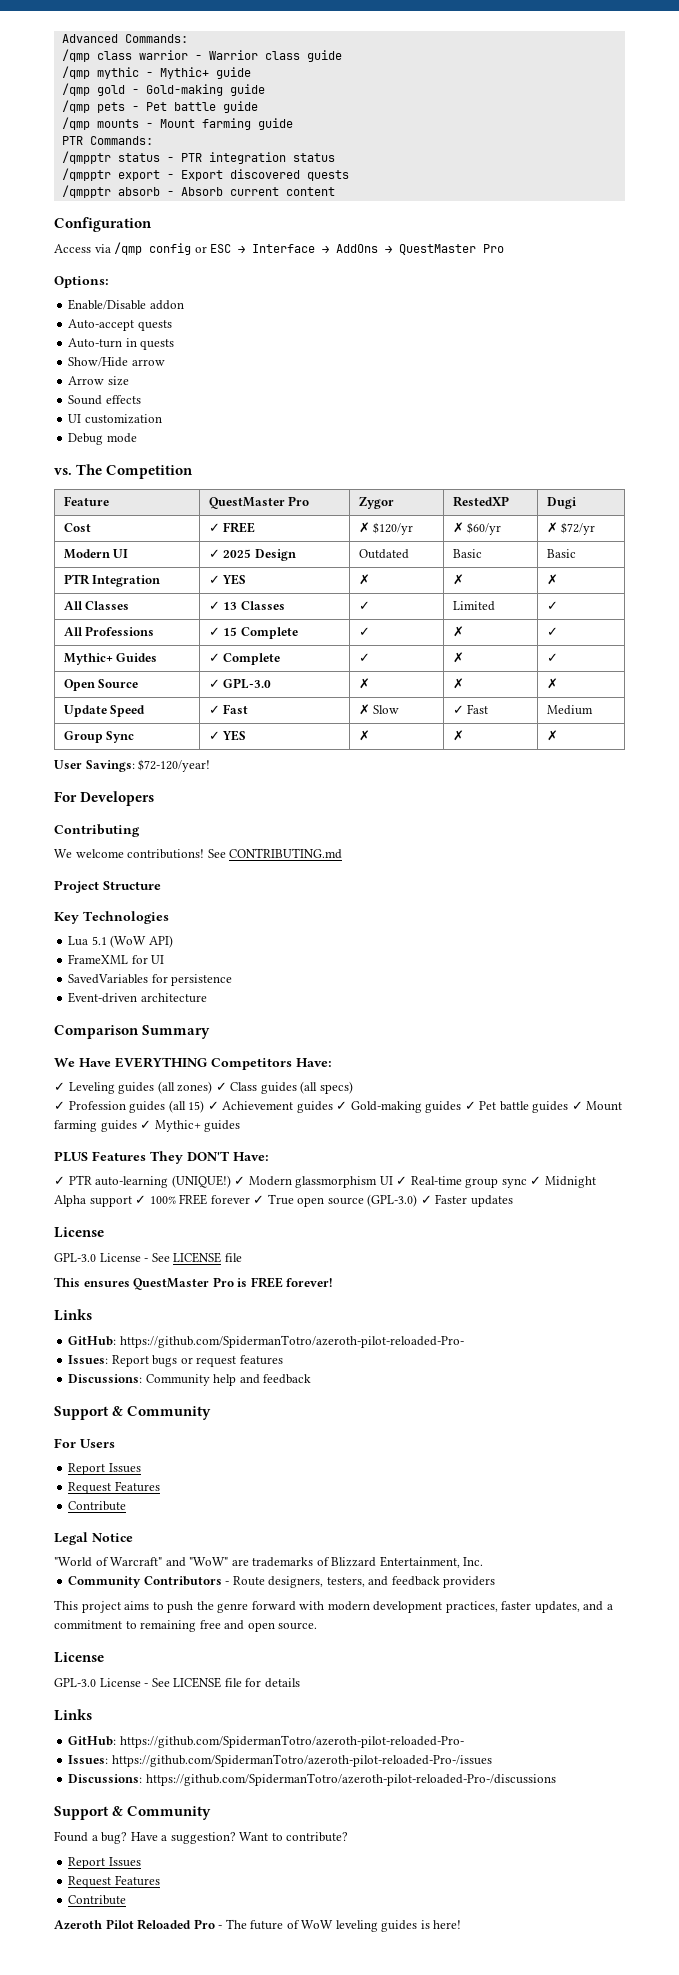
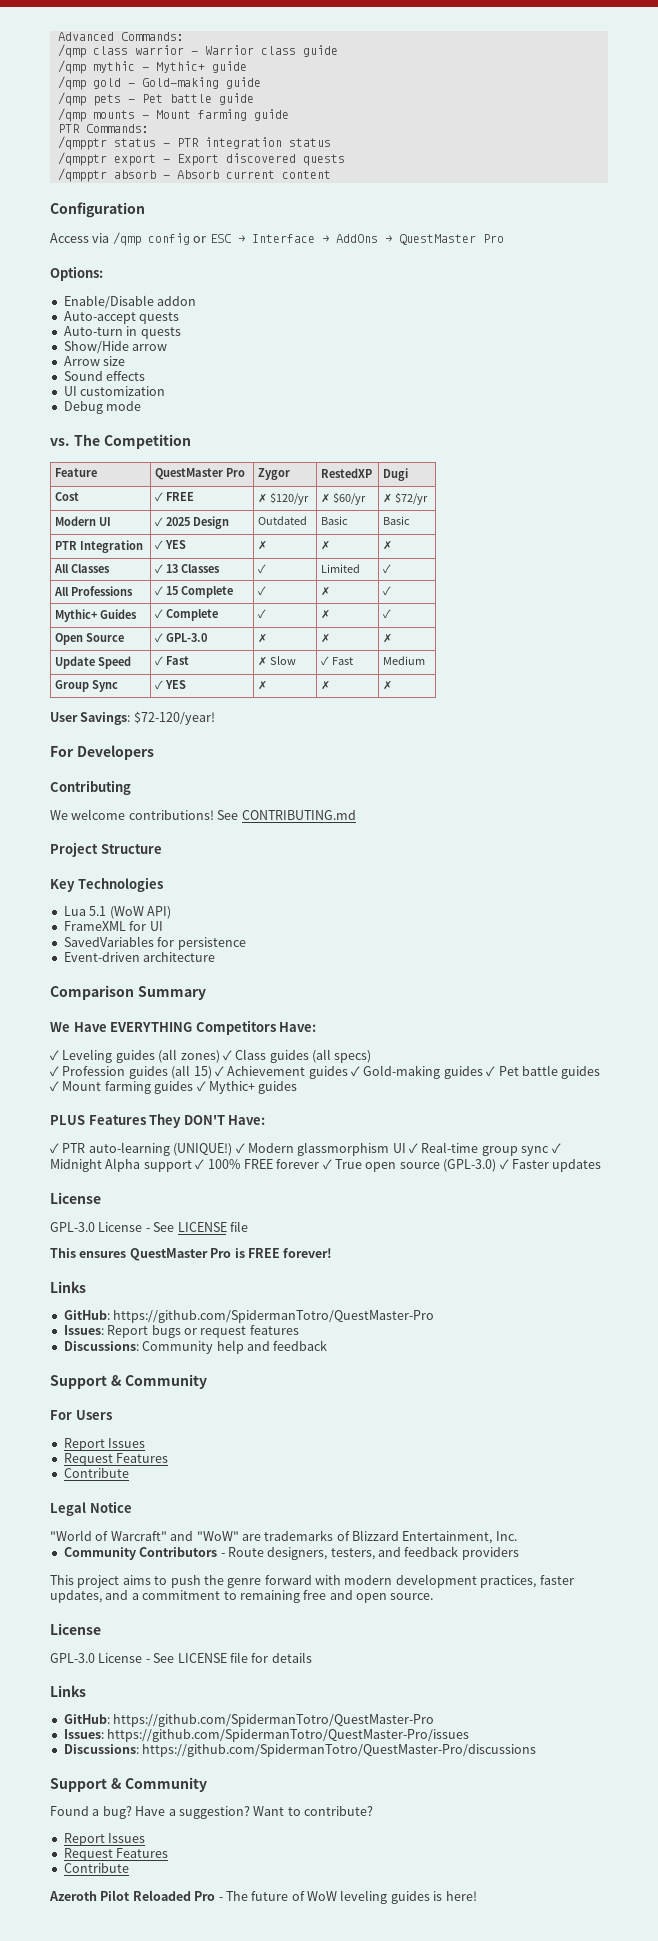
[119,1335,464,1348] https://github.com/SpidermanTotro/azeroth-pilot-reloaded-Pro- -> [113,1310,435,1323] https://github.com/SpidermanTotro/QuestMaster-Pro
[119,1735,464,1748] [68,1754,492,1767] [68,1773,556,1786] https://github.com/SpidermanTotro/azeroth-pilot-reloaded-Pro- // Issues: https://github.com/SpidermanTotro/azeroth-pilot-reloaded-Pro-/issues // Discussions: https://github.com/SpidermanTotro/azeroth-pilot-reloaded-Pro-/discussions -> [113,1714,435,1727] [63,1729,470,1742] [63,1744,537,1757] https://github.com/SpidermanTotro/QuestMaster-Pro // Issues: https://github.com/SpidermanTotro/QuestMaster-Pro/issues // Discussions: https://github.com/SpidermanTotro/QuestMaster-Pro/discussions

